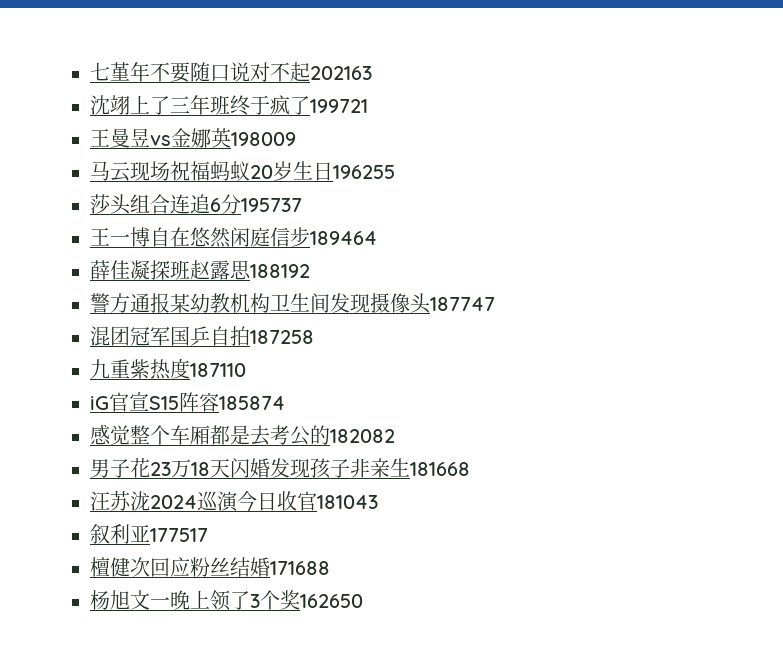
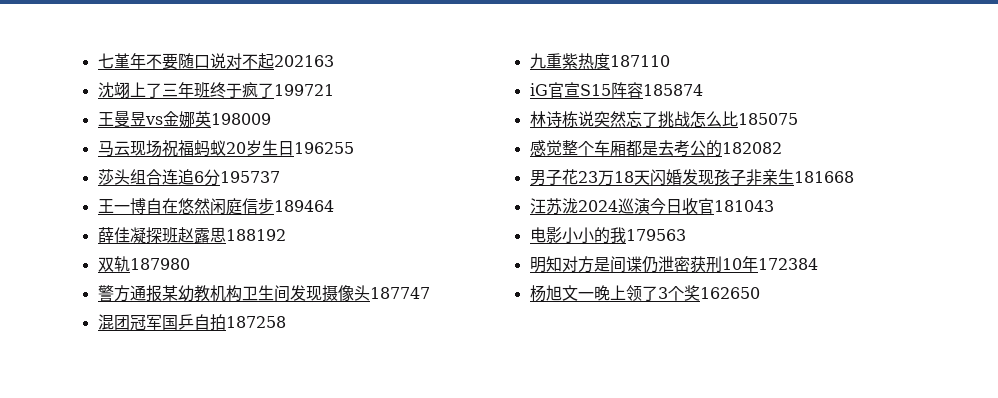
(310, 271) none -> [97,256,190,272] // 双轨187980
(285, 403) none -> [529,111,798,128] // 林诗栋说突然忘了挑战怎么比185075
[90,524,208,544] [90,557,330,577] 叙利亚177517 // 檀健次回应粉丝结婚171688 -> [529,227,686,244] [529,256,818,273] 电影小小的我179563 // 明知对方是间谍仍泄密获刑10年172384

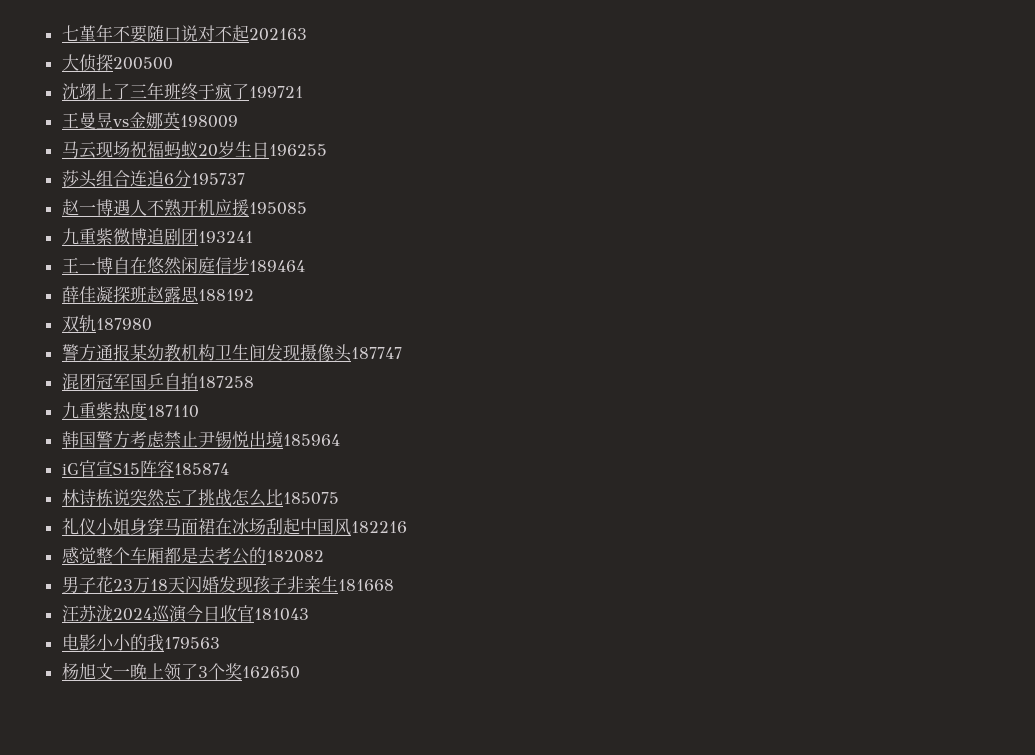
(334, 61) none -> [61,54,173,72] // 大侦探200500
(280, 177) none -> [61,199,307,217] [61,228,253,245] // 赵一博遇人不熟开机应援195085 // 九重紫微博追剧团193241
(670, 61) none -> [61,431,340,449] // 韩国警方考虑禁止尹锡悦出境185964
(798, 119) none -> [61,518,407,536] // 礼仪小姐身穿马面裙在冰场刮起中国风182216
[529,256,818,273] // 明知对方是间谍仍泄密获刑10年172384 -> (220, 643) none

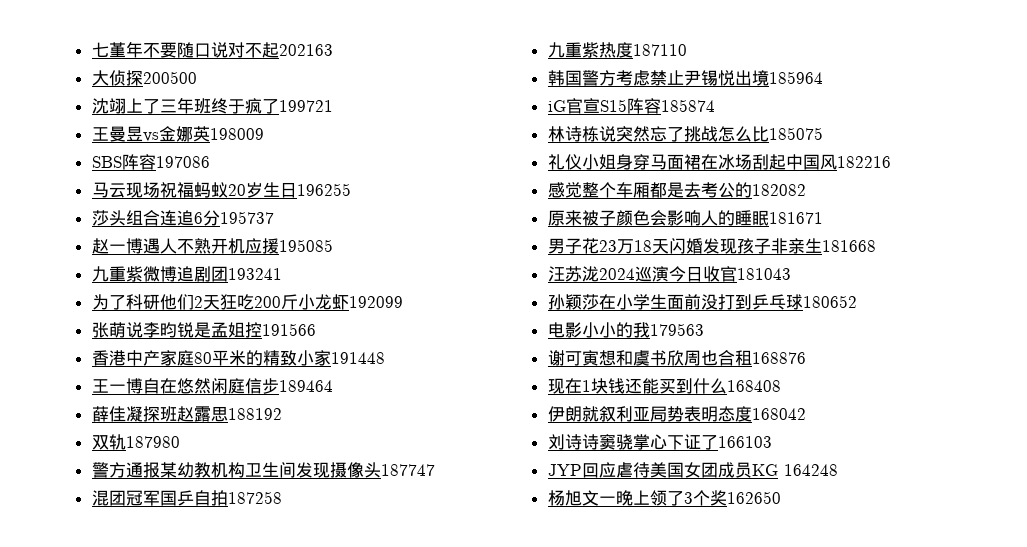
(238, 121) none -> [91,154,210,170] // SBS阵容197086
(253, 237) none -> [91,294,403,310] [91,322,316,338] [91,350,385,366] // 为了科研他们2天狂吃200斤小龙虾192099 // 张萌说李昀锐是孟姐控191566 // 香港中产家庭80平米的精致小家191448
(324, 556) none -> [547,210,823,226] // 原来被子颜色会影响人的睡眠181671
[61,634,220,651] 电影小小的我179563 -> [547,294,857,310] [547,322,704,338] [547,350,806,366] [547,378,781,394] [547,406,806,422] [547,434,772,450] [547,462,838,478] 孙颖莎在小学生面前没打到乒乓球180652 // 电影小小的我179563 // 谢可寅想和虞书欣周也合租168876 // 现在1块钱还能买到什么168408 // 伊朗就叙利亚局势表明态度168042 // 刘诗诗窦骁掌心下证了166103 // JYP回应虐待美国女团成员KG 164248

